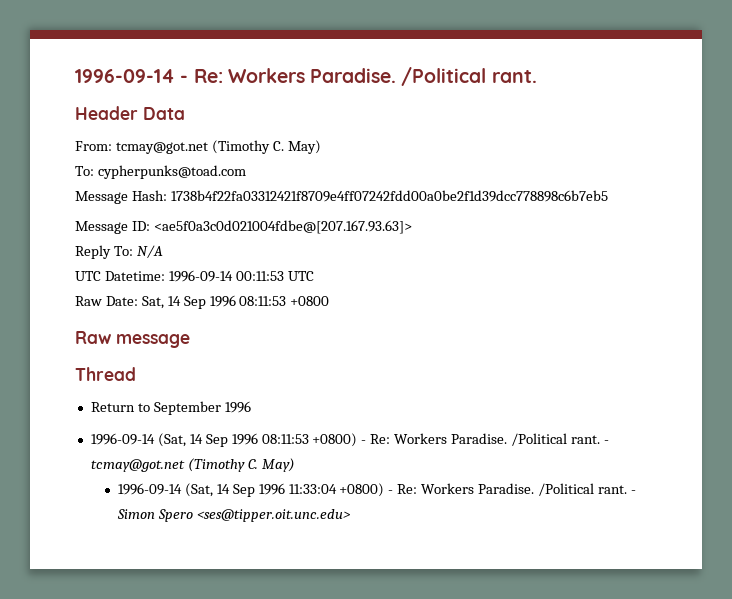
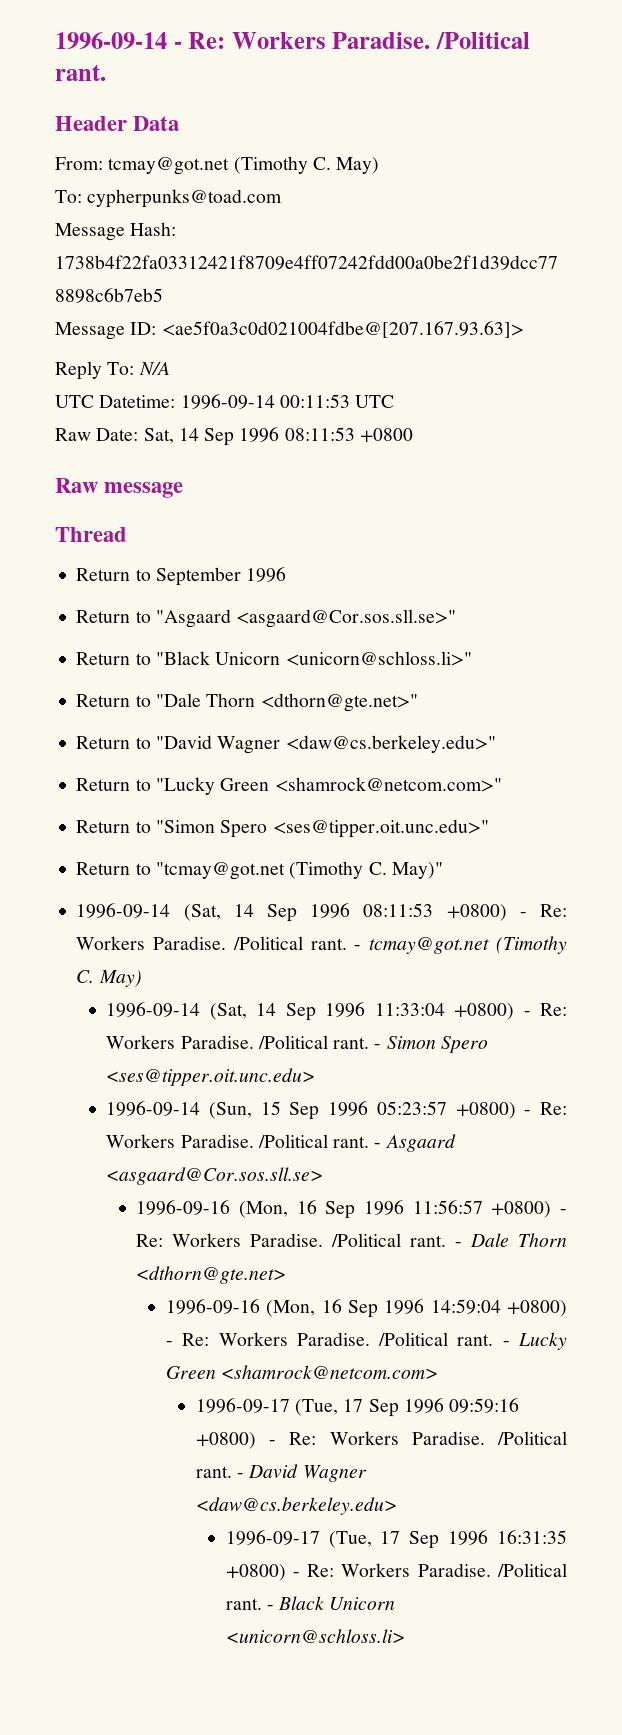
(251, 407) none -> [76,609,457,628] [76,651,472,666] [76,693,418,712] [76,735,496,754] [76,777,502,795] [76,819,489,838] [76,861,443,880] // Return to "Asgaard <asgaard@Cor.sos.sll.se>" // Return to "Black Unicorn <unicorn@schloss.li>" // Return to "Dale Thorn <dthorn@gte.net>" // Return to "David Wagner <daw@cs.berkeley.edu>" // Return to "Lucky Green <shamrock@netcom.com>" // Return to "Simon Spero <ses@tipper.oit.unc.edu>" // Return to "tcmay@got.net (Timothy C. May)"
(350, 515) none -> [106,1101,567,1120] [106,1134,456,1152] [106,1167,324,1185] [136,1200,568,1219] [136,1233,568,1247] [136,1266,287,1284] [165,1299,567,1318] [165,1332,567,1350] [165,1365,439,1379] [195,1398,520,1417] [195,1431,567,1449] [195,1464,367,1482] [195,1497,397,1515] [225,1530,568,1549] [225,1563,567,1581] [225,1596,396,1610] [225,1629,405,1643] // 1996-09-14 (Sun, 15 Sep 1996 05:23:57 +0800) - Re: Workers Paradise. /Political rant. - Asgaard <asgaard@Cor.sos.sll.se> // 1996-09-16 (Mon, 16 Sep 1996 11:56:57 +0800) - Re: Workers Paradise. /Political rant. - Dale Thorn <dthorn@gte.net> // 1996-09-16 (Mon, 16 Sep 1996 14:59:04 +0800) - Re: Workers Paradise. /Political rant. - Lucky Green <shamrock@netcom.com> // 1996-09-17 (Tue, 17 Sep 1996 09:59:16 +0800) - Re: Workers Paradise. /Political rant. - David Wagner <daw@cs.berkeley.edu> // 1996-09-17 (Tue, 17 Sep 1996 16:31:35 +0800) - Re: Workers Paradise. /Political rant. - Black Unicorn <unicorn@schloss.li>

